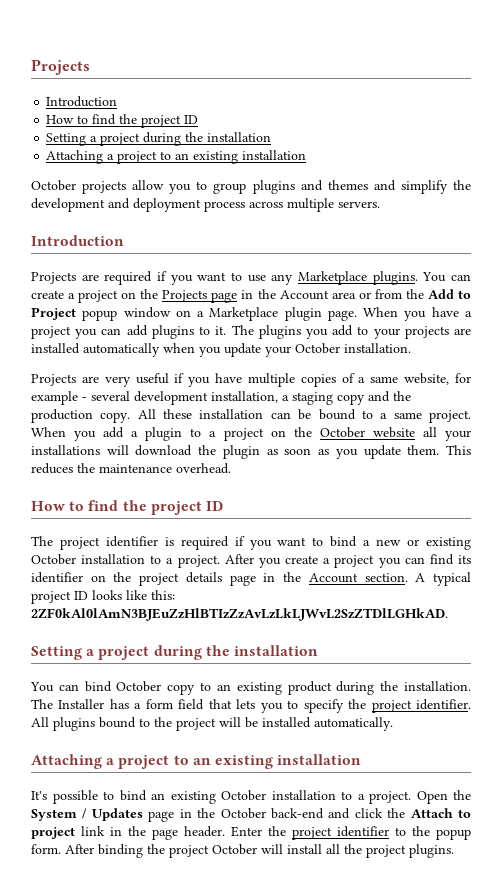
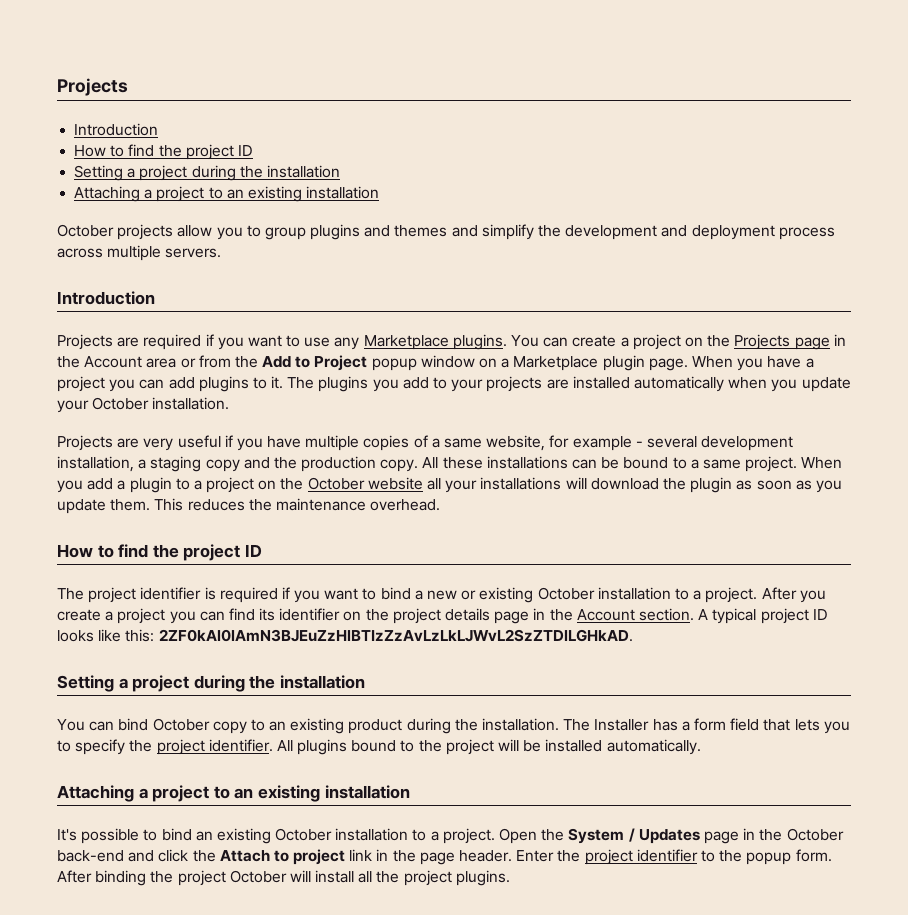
[199,409,264,419] installation -> [486,456,568,469] installations

